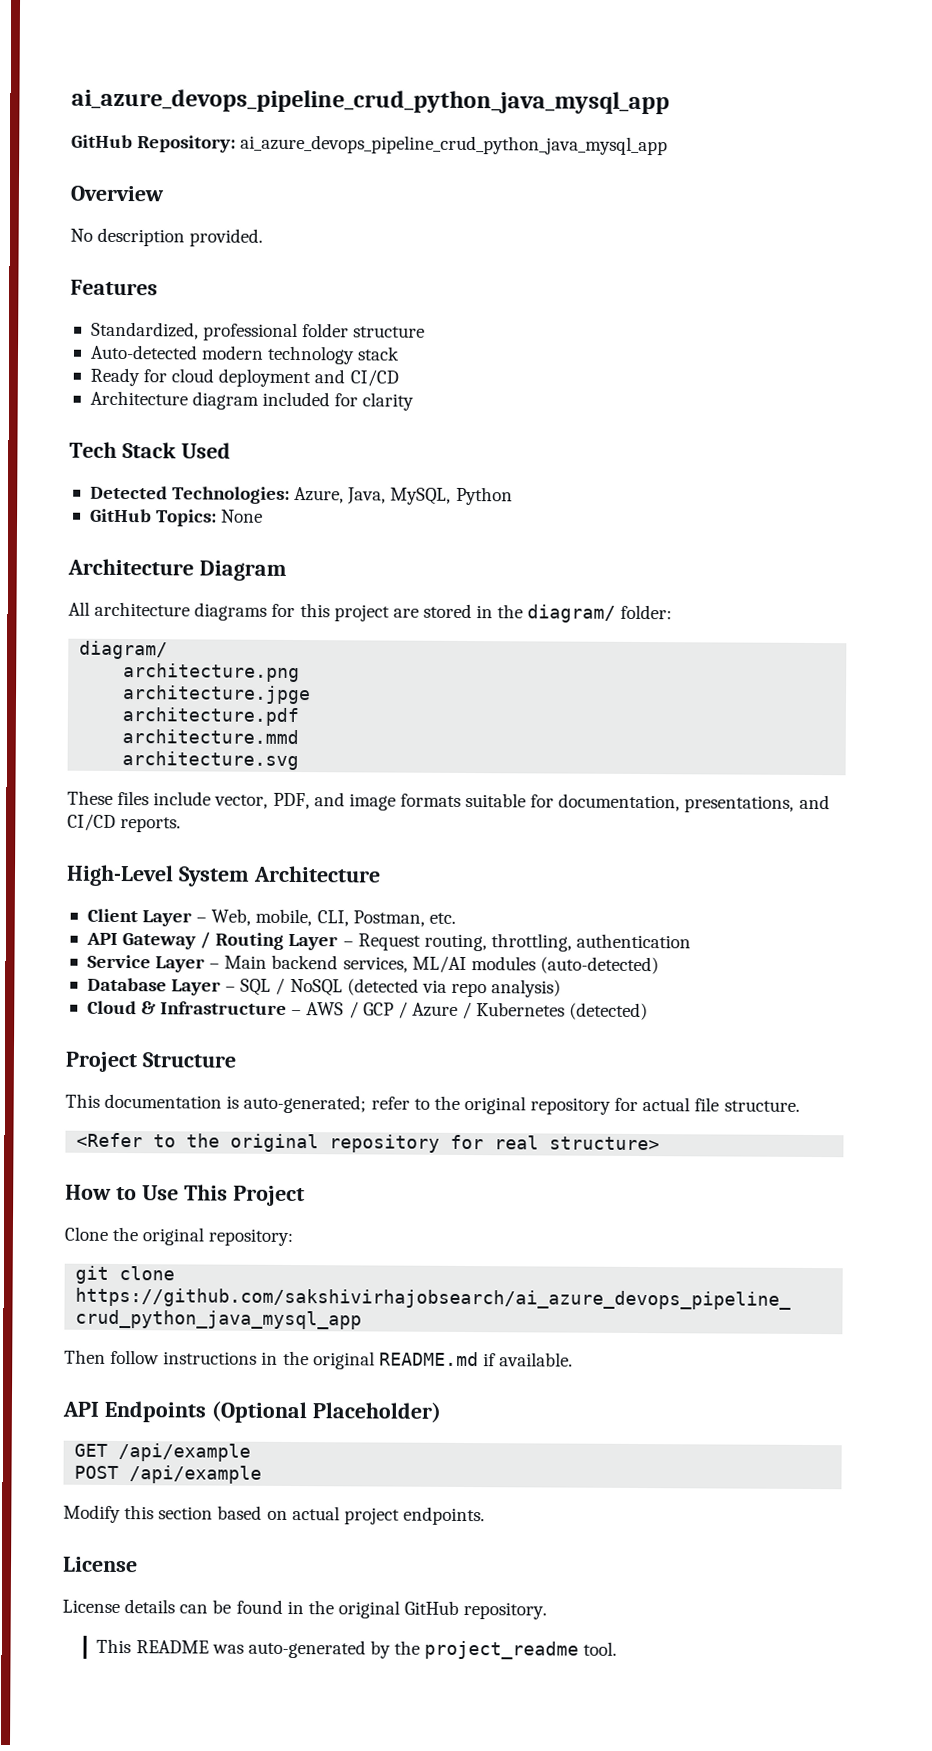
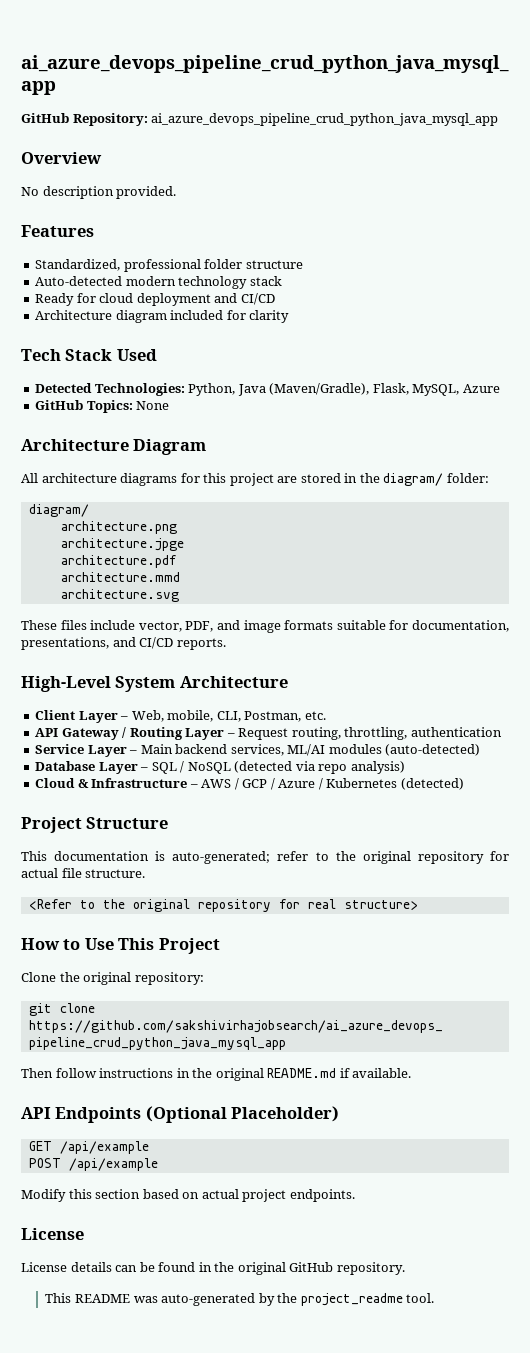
[294,486,513,506] Azure, Java, MySQL, Python -> [188,383,500,396] Python, Java (Maven/Gradle), Flask, MySQL, Azure

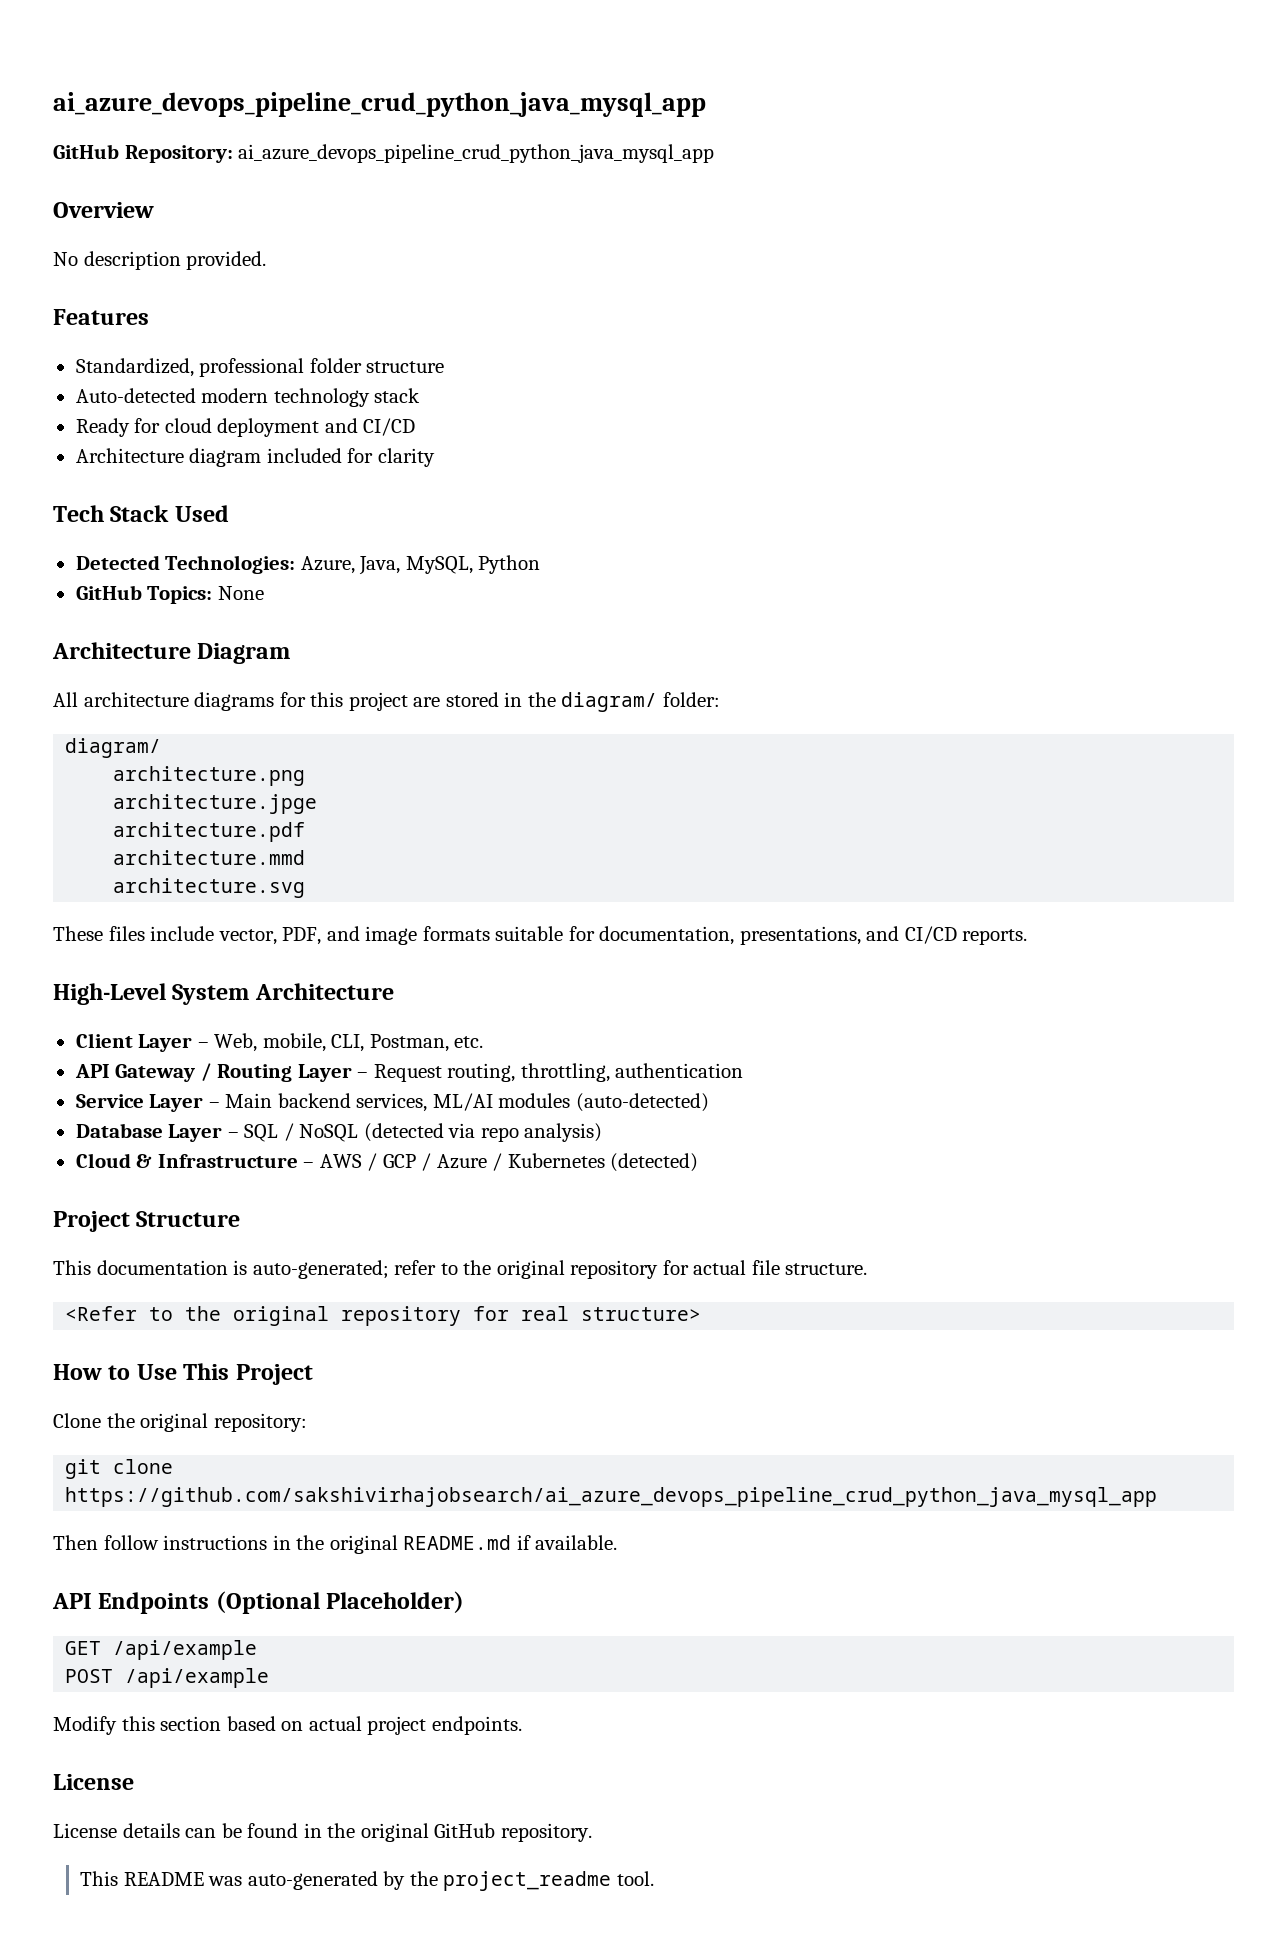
[188,383,500,396] Python, Java (Maven/Gradle), Flask, MySQL, Azure -> [300,555,541,575] Azure, Java, MySQL, Python

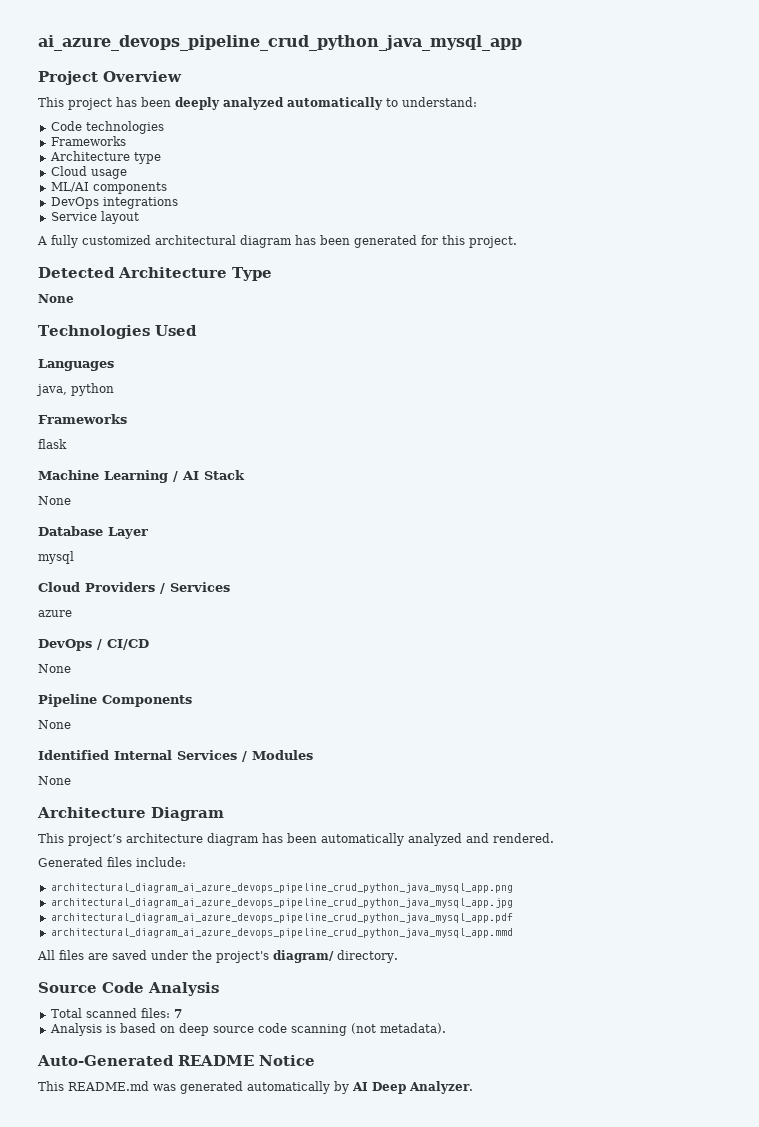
[53,92,706,117] [53,144,715,163] [53,202,154,218] [53,251,267,270] [53,309,149,325] [75,358,445,377] [75,388,421,407] [75,418,416,437] [75,448,435,467] [53,505,229,522] [75,555,541,575] [75,585,264,604] [52,642,291,664] [53,692,720,712] [65,738,162,758] [113,766,306,786] [113,794,318,814] [113,822,306,842] [113,850,306,865] [113,878,306,898] [53,926,1028,945] [53,983,394,1005] [75,1033,484,1052] [74,1063,744,1082] [75,1093,709,1112] [75,1123,603,1142] [75,1153,699,1172] [53,1211,241,1232] [53,1260,868,1279] [65,1306,702,1326] [53,1363,313,1385] [53,1413,307,1432] [65,1459,174,1479] [65,1487,1158,1507] [53,1535,618,1554] [52,1591,465,1614] [65,1640,258,1660] [65,1668,270,1688] [53,1716,522,1735] [53,1774,134,1790] [53,1823,592,1842] [80,1871,654,1891] ai_azure_devops_pipeline_crud_python_java_mysql_app // GitHub Repository: ai_azure_devops_pipeline_crud_python_java_mysql_app // Overview // No description provided. // Features // Standardized, professional folder structure // Auto-detected modern technology stack // Ready for cloud deployment and CI/CD // Architecture diagram included for clarity // Tech Stack Used // Detected Technologies: Azure, Java, MySQL, Python // GitHub Topics: None // Architecture Diagram // All architecture diagrams for this project are stored in the diagram/ folder: // diagram/ // architecture.png // architecture.jpge // architecture.pdf // architecture.mmd // architecture.svg // These files include vector, PDF, and image formats suitable for documentation, presentations, and CI/CD reports. // High-Level System Architecture // Client Layer – Web, mobile, CLI, Postman, etc. // API Gateway / Routing Layer – Request routing, throttling, authentication // Service Layer – Main backend services, ML/AI modules (auto-detected) // Database Layer – SQL / NoSQL (detected via repo analysis) // Cloud & Infrastructure – AWS / GCP / Azure / Kubernetes (detected) // Project Structure // This documentation is auto-generated; refer to the original repository for actual file structure. // <Refer to the original repository for real structure> // How to Use This Project // Clone the original repository: // git clone https://github.com/sakshivirhajobsearch/ai_azure_devops_pipeline_crud_python_java_mysql_app // Then follow instructions in the original README.md if available. // API Endpoints (Optional Placeholder) // GET /api/example // POST /api/example // Modify this section based on actual project endpoints. // License // License details can be found in the original GitHub repository. // This README was auto-generated by the project_readme tool. -> [38,35,522,51] [38,71,182,85] [38,97,477,110] [50,121,164,134] [50,136,126,146] [49,151,161,164] [50,166,127,179] [50,182,167,194] [50,197,178,209] [50,211,139,224] [37,235,517,248] [38,267,272,281] [38,294,74,303] [38,325,197,339] [38,359,114,371] [36,383,114,396] [38,414,127,424] [38,439,67,449] [38,470,245,483] [38,496,71,505] [38,526,148,539] [38,551,74,564] [38,582,230,594] [38,610,72,617] [38,639,149,651] [38,664,71,673] [38,694,192,707] [38,720,71,729] [38,750,313,762] [38,776,71,785] [37,807,224,821] [38,833,554,846] [38,857,186,867] [50,883,513,893] [50,898,513,908] [50,913,513,923] [50,928,513,938] [37,950,398,963] [38,982,219,996] [50,1008,182,1018] [49,1023,446,1036] [37,1055,315,1066] [38,1081,473,1094] ai_azure_devops_pipeline_crud_python_java_mysql_app // Project Overview // This project has been deeply analyzed automatically to understand: // Code technologies // Frameworks // Architecture type // Cloud usage // ML/AI components // DevOps integrations // Service layout // A fully customized architectural diagram has been generated for this project. // Detected Architecture Type // None // Technologies Used // Languages // java, python // Frameworks // flask // Machine Learning / AI Stack // None // Database Layer // mysql // Cloud Providers / Services // azure // DevOps / CI/CD // None // Pipeline Components // None // Identified Internal Services / Modules // None // Architecture Diagram // This project’s architecture diagram has been automatically analyzed and rendered. // Generated files include: // architectural_diagram_ai_azure_devops_pipeline_crud_python_java_mysql_app.png // architectural_diagram_ai_azure_devops_pipeline_crud_python_java_mysql_app.jpg // architectural_diagram_ai_azure_devops_pipeline_crud_python_java_mysql_app.pdf // architectural_diagram_ai_azure_devops_pipeline_crud_python_java_mysql_app.mmd // All files are saved under the project's diagram/ directory. // Source Code Analysis // Total scanned files: 7 // Analysis is based on deep source code scanning (not metadata). // Auto-Generated README Notice // This README.md was generated automatically by AI Deep Analyzer.

